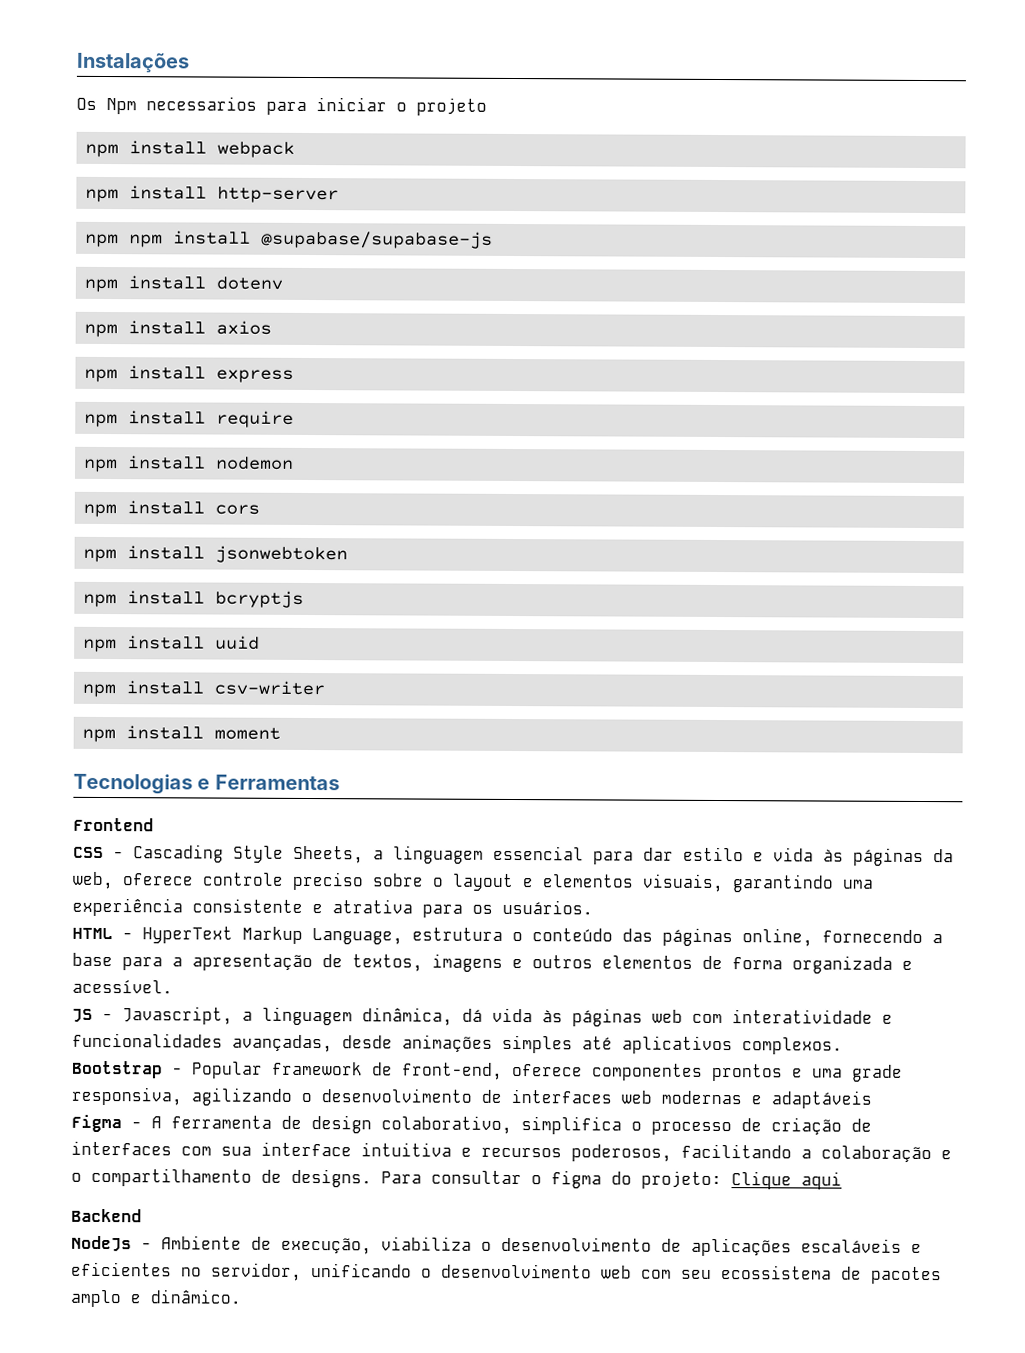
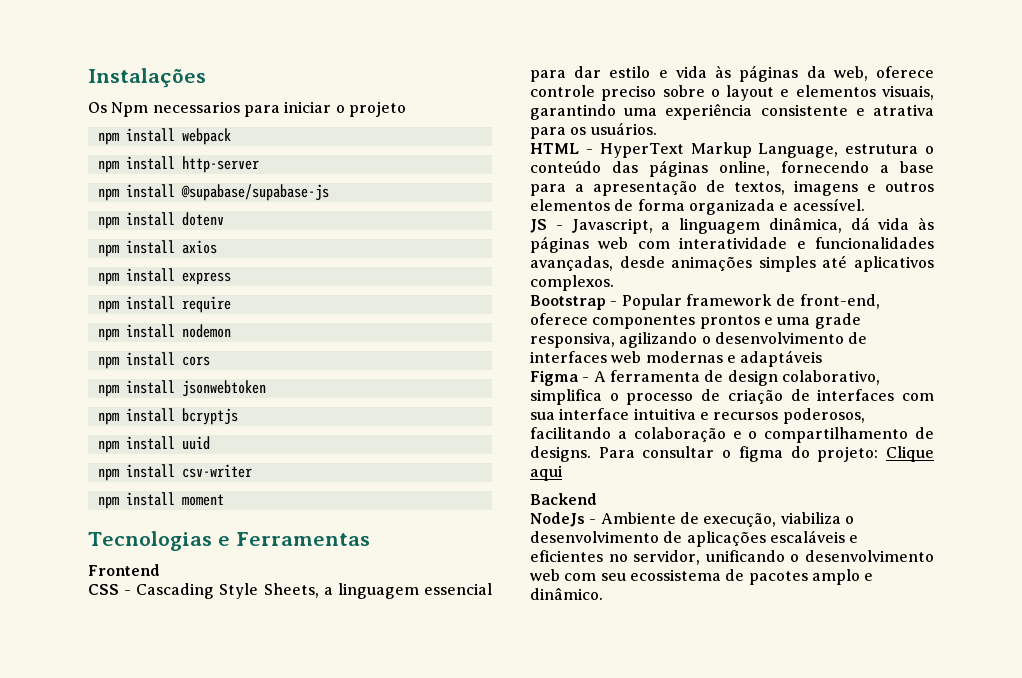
[129,234,164,248] npm -> (119, 194) none

